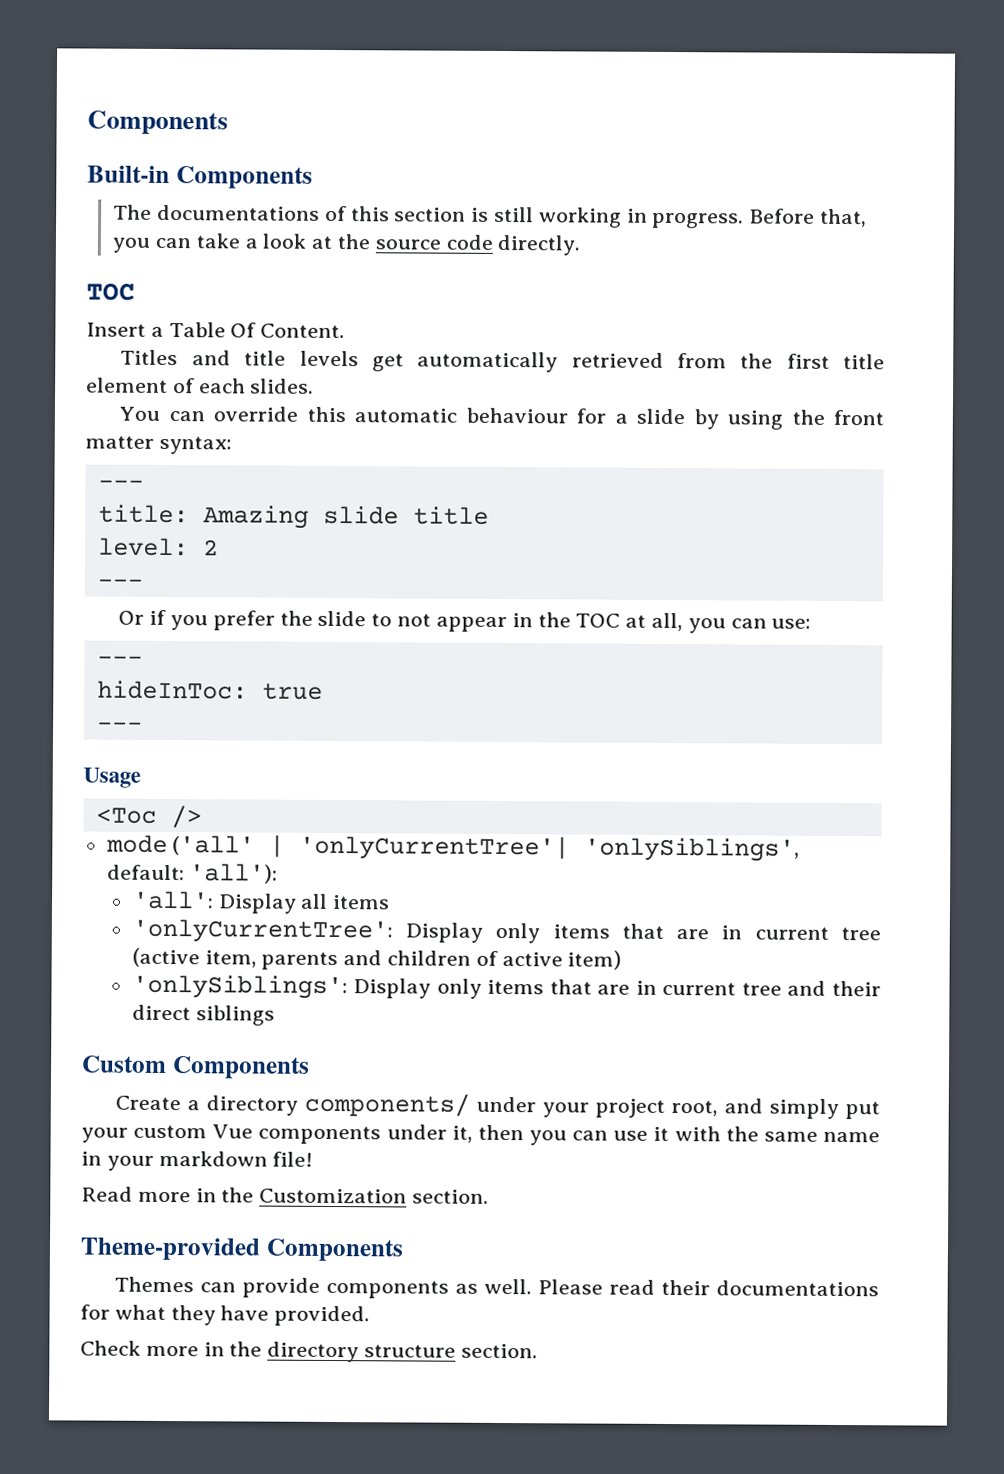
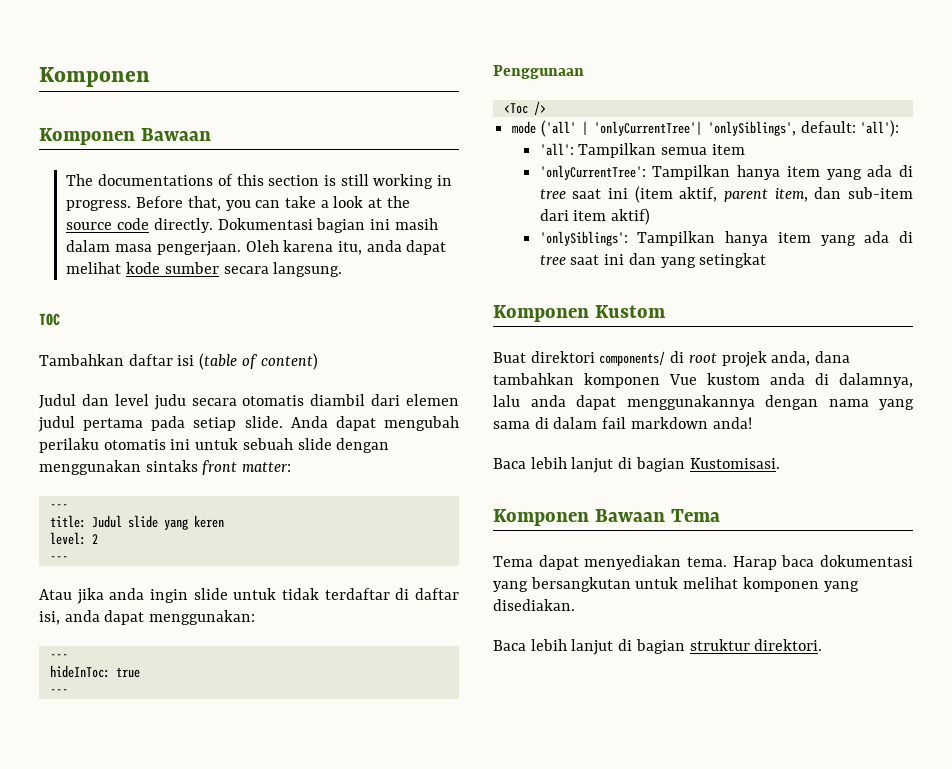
[87,110,228,135] [87,165,313,189] Components // Built-in Components -> [39,67,150,87] [39,128,211,145] Komponen // Komponen Bawaan
[86,283,135,301] [86,322,346,339] [120,349,885,373] [86,377,315,394] [119,406,885,430] [85,435,232,455] [97,479,144,489] [97,504,489,529] [97,537,219,557] [96,578,143,588] [118,609,812,634] // TOC // Insert a Table Of Content. // Titles and title levels get automatically retrieved from the first title element of each slides. // You can override this automatic behaviour for a slide by using the front matter syntax: // --- // title: Amazing slide title // level: 2 // --- // Or if you prefer the slide to not appear in the TOC at all, you can use: -> [217,218,438,233] [66,240,447,256] [66,262,343,277] [39,313,60,326] [39,353,318,370] [39,394,459,410] [38,416,459,432] [39,438,390,453] [39,460,292,475] [49,504,68,509] [49,515,224,530] [49,532,98,545] [49,556,68,561] [39,588,460,604] [39,610,256,625] Dokumentasi bagian ini masih dalam masa pengerjaan. Oleh karena itu, anda dapat melihat kode sumber secara langsung. // TOC // Tambahkan daftar isi (table of content) // Judul dan level judu secara otomatis diambil dari elemen judul pertama pada setiap slide. Anda dapat mengubah perilaku otomatis ini untuk sebuah slide dengan menggunakan sintaks front matter: // --- // title: Judul slide yang keren // level: 2 // --- // Atau jika anda ingin slide untuk tidak terdaftar di daftar isi, anda dapat menggunakan:
[83,767,141,788] Usage -> [493,65,584,79] Penggunaan
[217,893,391,914] [131,918,881,944] [131,947,623,971] [131,974,881,1000] [131,1004,275,1026] [82,1055,310,1079] [115,1092,880,1120] [81,1124,880,1146] [81,1150,314,1171] [81,1186,490,1204] [80,1237,404,1262] [114,1276,880,1299] [80,1304,371,1327] [80,1340,538,1363] Display all items // 'onlyCurrentTree': Display only items that are in current tree (active item, parents and children of active item) // 'onlySiblings': Display only items that are in current tree and their direct siblings // Custom Components // Create a directory components/ under your project root, and simply put your custom Vue components under it, then you can use it with the same name in your markdown file! // Read more in the Customization section. // Theme-provided Components // Themes can provide components as well. Please read their documentations for what they have provided. // Check more in the directory structure section. -> [578,143,745,158] [539,165,913,180] [539,186,913,203] [539,208,651,225] [539,231,913,246] [539,253,767,268] [493,305,666,322] [493,351,851,367] [493,373,913,388] [493,395,914,410] [493,417,752,429] [493,457,780,473] [493,509,720,526] [493,555,913,570] [493,577,859,592] [493,599,575,611] [493,639,823,655] Tampilkan semua item // 'onlyCurrentTree': Tampilkan hanya item yang ada di tree saat ini (item aktif, parent item, dan sub-item dari item aktif) // 'onlySiblings': Tampilkan hanya item yang ada di tree saat ini dan yang setingkat // Komponen Kustom // Buat direktori components/ di root projek anda, dana tambahkan komponen Vue kustom anda di dalamnya, lalu anda dapat menggunakannya dengan nama yang sama di dalam fail markdown anda! // Baca lebih lanjut di bagian Kustomisasi. // Komponen Bawaan Tema // Tema dapat menyediakan tema. Harap baca dokumentasi yang bersangkutan untuk melihat komponen yang disediakan. // Baca lebih lanjut di bagian struktur direktori.

